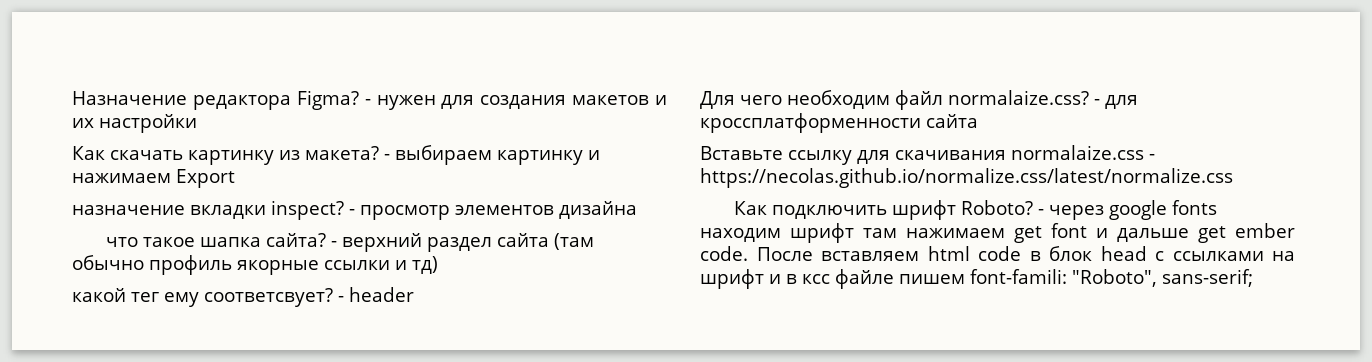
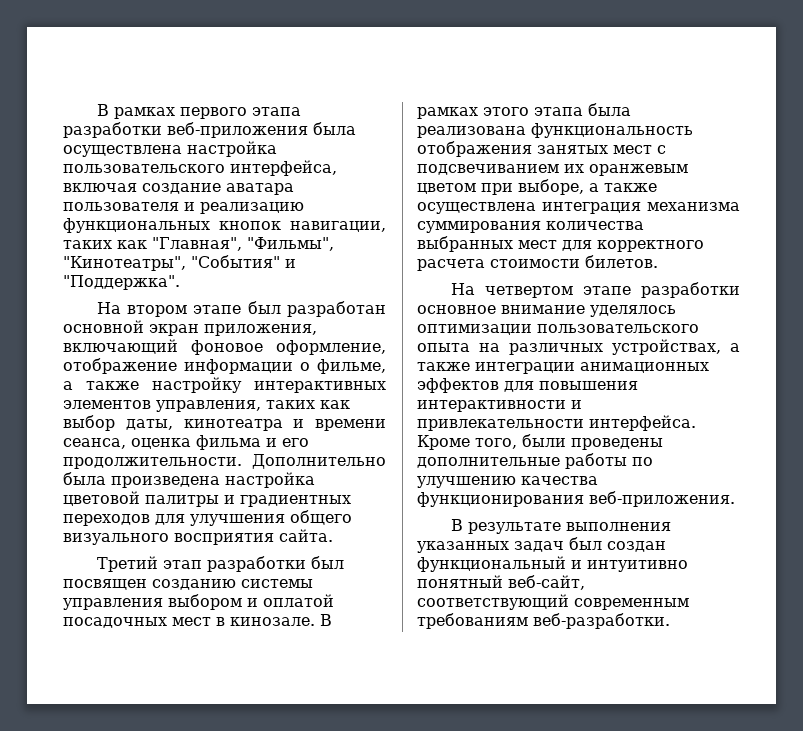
[72,90,667,110] [72,114,197,133] [72,145,600,165] [72,169,235,188] [72,200,637,220] [105,233,594,252] [72,255,438,275] [72,287,414,307] [700,90,1138,110] [700,113,978,133] [700,145,1155,165] [700,168,1233,188] [733,200,1217,220] [700,223,1295,243] [700,246,1295,261] [700,269,1253,289] Назначение редактора Figma? - нужен для создания макетов и их настройки // Как скачать картинку из макета? - выбираем картинку и нажимаем Export // назначение вкладки inspect? - просмотр элементов дизайна // что такое шапка сайта? - верхний раздел сайта (там обычно профиль якорные ссылки и тд) // какой тег ему соответсвует? - header // Для чего необходим файл normalaize.css? - для кроссплатформенности сайта // Вставьте ссылку для скачивания normalaize.css - https://necolas.github.io/normalize.css/latest/normalize.css // Как подключить шрифт Roboto? - через google fonts находим шрифт там нажимаем get font и дальше get ember code. После вставляем html code в блок head с ссылками на шрифт и в ксс файле пишем font-famili: "Roboto", sans-serif; -> [96,104,301,119] [63,122,356,138] [63,141,277,157] [63,160,337,176] [63,183,294,195] [63,202,304,214] [63,218,386,233] [63,237,334,251] [63,255,296,271] [63,275,180,290] [96,301,387,317] [63,320,317,336] [63,339,386,355] [63,358,386,374] [63,377,386,393] [63,400,350,412] [63,415,386,431] [63,435,309,450] [63,454,386,469] [63,472,315,488] [63,491,351,507] [63,510,352,526] [63,529,333,545] [96,556,344,572] [63,579,313,590] [63,594,334,610] [63,614,332,628] [417,103,631,119] [417,123,693,138] [417,141,666,157] [417,164,688,176] [417,179,657,195] [417,202,740,214] [417,221,644,233] [417,236,704,252] [417,255,658,271] [450,282,740,298] [417,305,676,317] [417,324,699,335] [417,339,740,355] [417,362,709,374] [417,378,638,393] [417,400,582,412] [417,415,696,431] [417,434,663,450] [417,453,653,469] [417,476,598,488] [417,491,735,507] [450,519,671,534] [417,537,666,553] [417,556,688,572] [417,575,585,590] [417,594,689,610] [417,613,670,629] В рамках первого этапа разработки веб-приложения была осуществлена настройка пользовательского интерфейса, включая создание аватара пользователя и реализацию функциональных кнопок навигации, таких как "Главная", "Фильмы", "Кинотеатры", "События" и "Поддержка". // На втором этапе был разработан основной экран приложения, включающий фоновое оформление, отображение информации о фильме, а также настройку интерактивных элементов управления, таких как выбор даты, кинотеатра и времени сеанса, оценка фильма и его продолжительности. Дополнительно была произведена настройка цветовой палитры и градиентных переходов для улучшения общего визуального восприятия сайта. // Третий этап разработки был посвящен созданию системы управления выбором и оплатой посадочных мест в кинозале. В рамках этого этапа была реализована функциональность отображения занятых мест с подсвечиванием их оранжевым цветом при выборе, а также осуществлена интеграция механизма суммирования количества выбранных мест для корректного расчета стоимости билетов. // На четвертом этапе разработки основное внимание уделялось оптимизации пользовательского опыта на различных устройствах, а также интеграции анимационных эффектов для повышения интерактивности и привлекательности интерфейса. Кроме того, были проведены дополнительные работы по улучшению качества функционирования веб-приложения. // В результате выполнения указанных задач был создан функциональный и интуитивно понятный веб-сайт, соответствующий современным требованиям веб-разработки.

